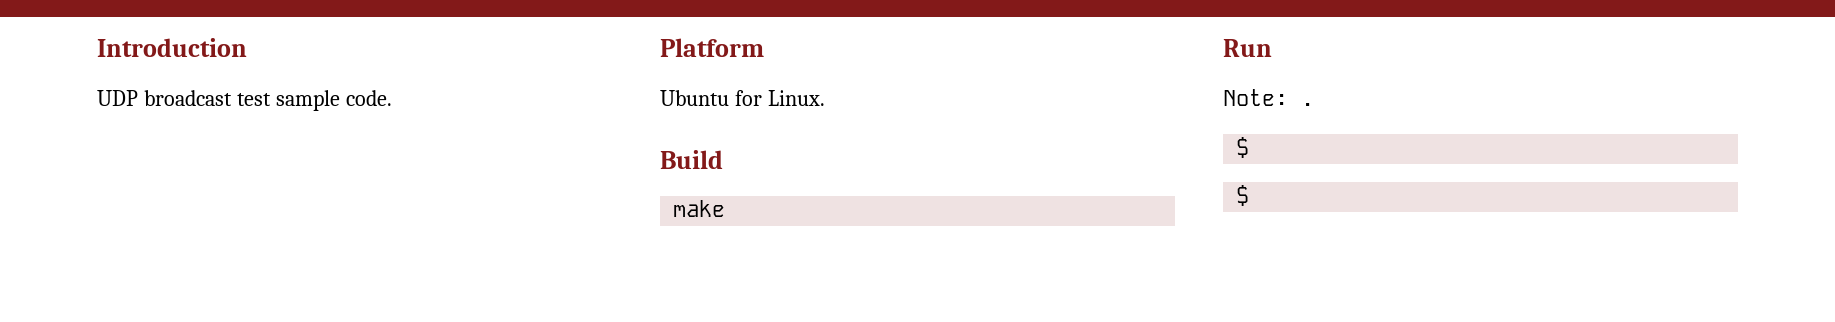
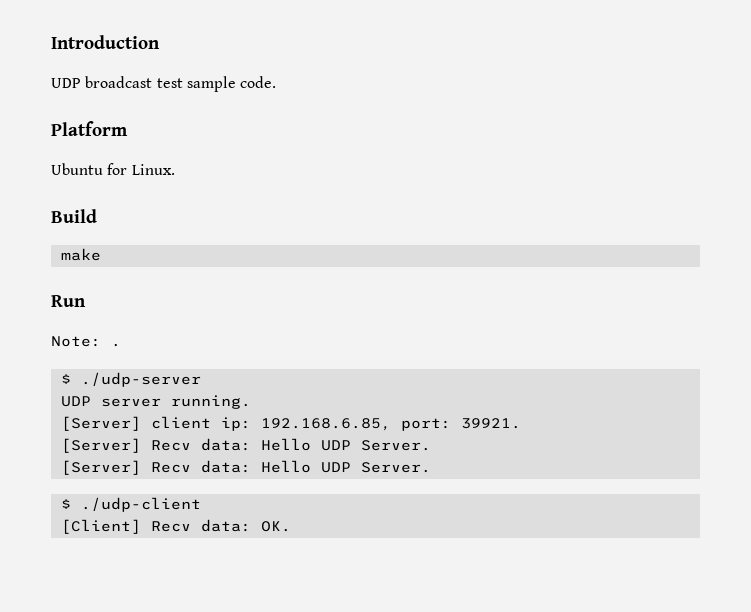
[1236,185,1250,206] // $ -> [80,372,201,387] [60,395,251,409] [60,416,521,431] [60,438,431,453] [60,460,431,475] [60,497,201,512] [60,519,291,534] ./udp-server // UDP server running. // [Server] client ip: 192.168.6.85, port: 39921. // [Server] Recv data: Hello UDP Server. // [Server] Recv data: Hello UDP Server. // $ ./udp-client // [Client] Recv data: OK.

